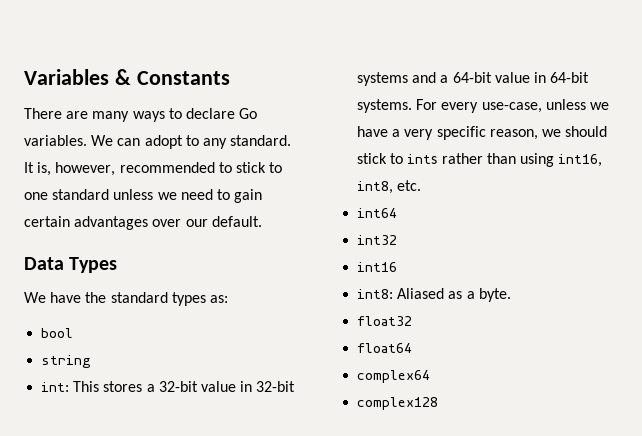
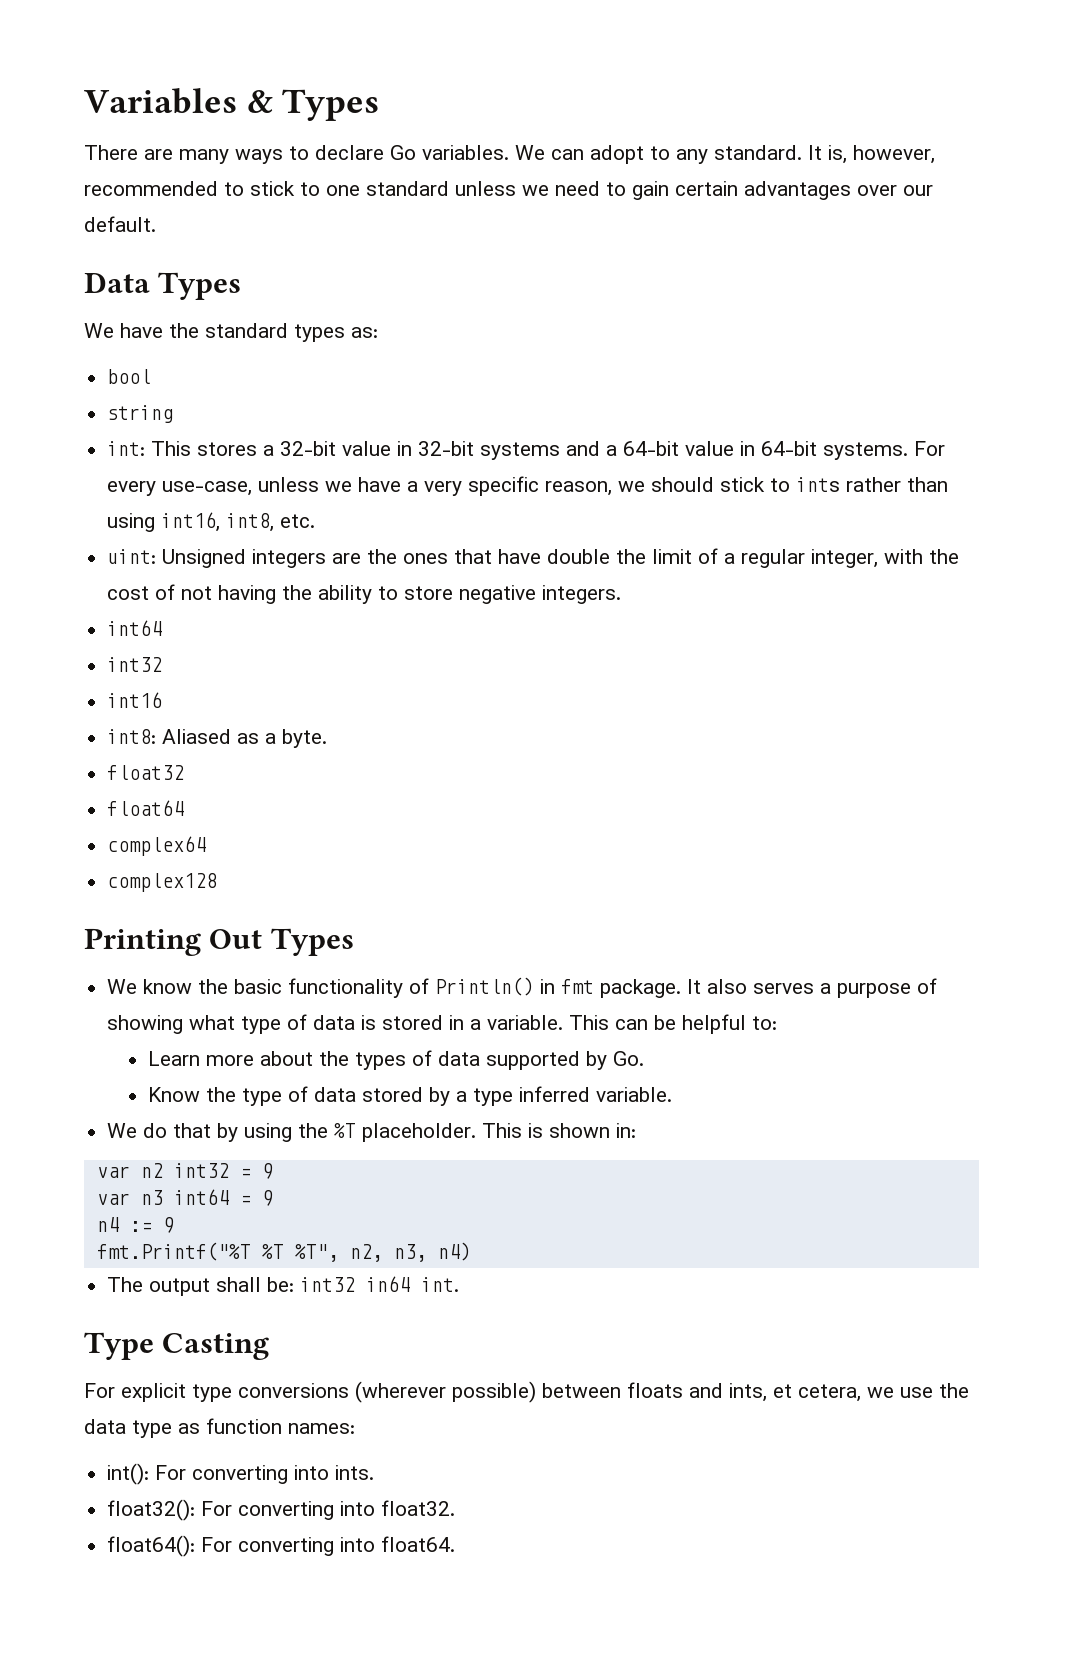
[136,71,230,85] Constants -> [282,89,380,121] Types
(422, 185) none -> [107,548,960,568] [107,584,622,604] // uint: Unsigned integers are the ones that have double the limit of a regular integer, with the cost of not having the ability to store negative integers.
(439, 403) none -> [84,928,354,956] [107,977,938,998] [107,1014,778,1034] [148,1050,645,1070] [148,1086,673,1106] [107,1123,637,1142] [96,1163,273,1179] [96,1189,273,1206] [96,1217,174,1233] [96,1242,471,1262] [107,1276,460,1296] [84,1332,270,1360] [84,1381,969,1403] [84,1418,355,1438] [107,1463,375,1485] [107,1499,456,1521] [107,1535,456,1557] // Printing Out Types // We know the basic functionality of Println() in fmt package. It also serves a purpose of showing what type of data is stored in a variable. This can be helpful to: // Learn more about the types of data supported by Go. // Know the type of data stored by a type inferred variable. // We do that by using the %T placeholder. This is shown in: // var n2 int32 = 9 // var n3 int64 = 9 // n4 := 9 // fmt.Printf("%T %T %T", n2, n3, n4) // The output shall be: int32 in64 int. // Type Casting // For explicit type conversions (wherever possible) between floats and ints, et cetera, we use the data type as function names: // int(): For converting into ints. // float32(): For converting into float32. // float64(): For converting into float64.

